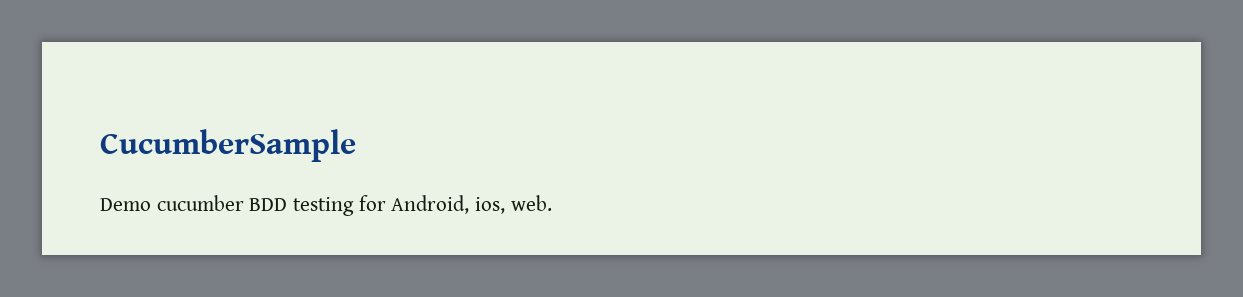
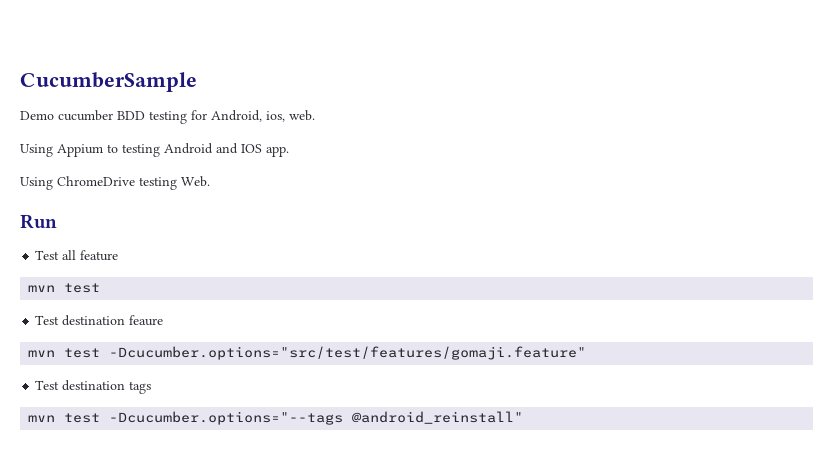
(552, 203) none -> [20,143,289,157] [20,176,210,190] [20,214,57,229] [35,250,119,261] [28,283,101,293] [35,315,164,326] [28,346,587,360] [35,380,152,394] [28,411,524,425] // Using Appium to testing Android and IOS app. // Using ChromeDrive testing Web. // Run // Test all feature // mvn test // Test destination feaure // mvn test -Dcucumber.options="src/test/features/gomaji.feature" // Test destination tags // mvn test -Dcucumber.options="--tags @android_reinstall"

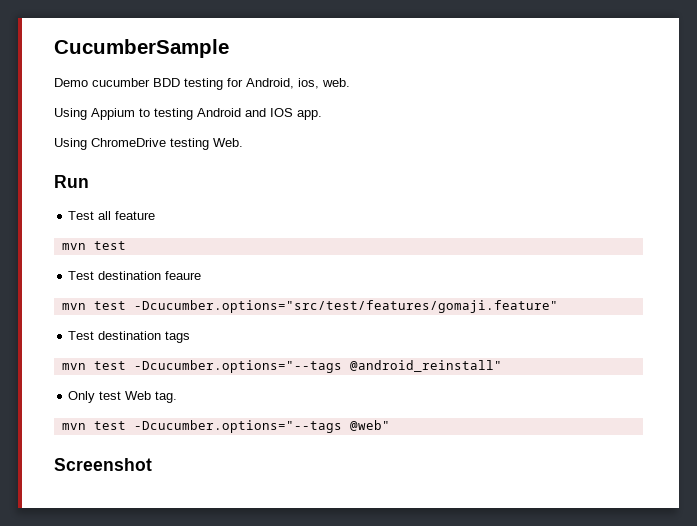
(524, 417) none -> [68,391,178,403] [61,420,390,433] [54,458,152,471] // Only test Web tag. // mvn test -Dcucumber.options="--tags @web" // Screenshot

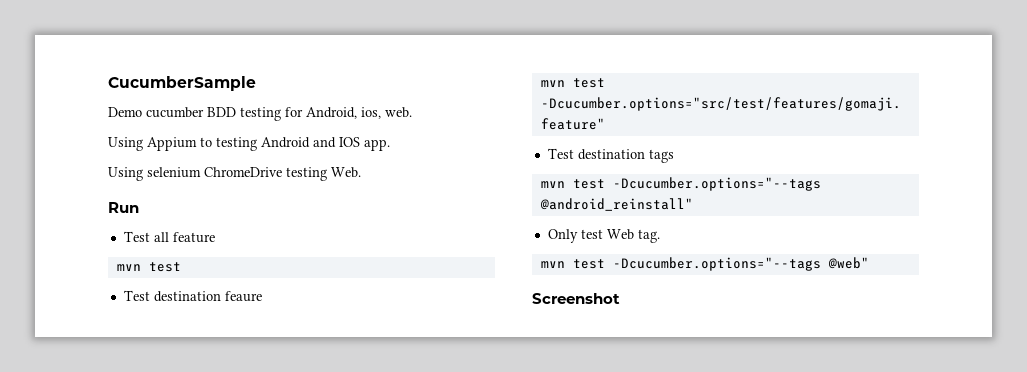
(87, 144) none -> [147,167,201,178] selenium

